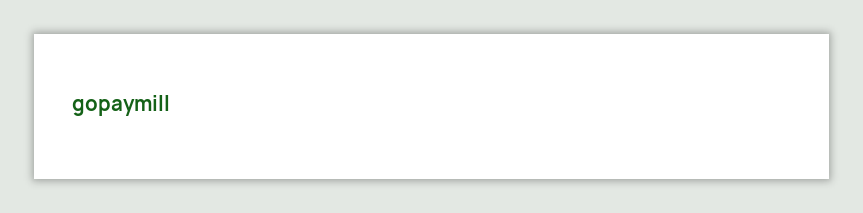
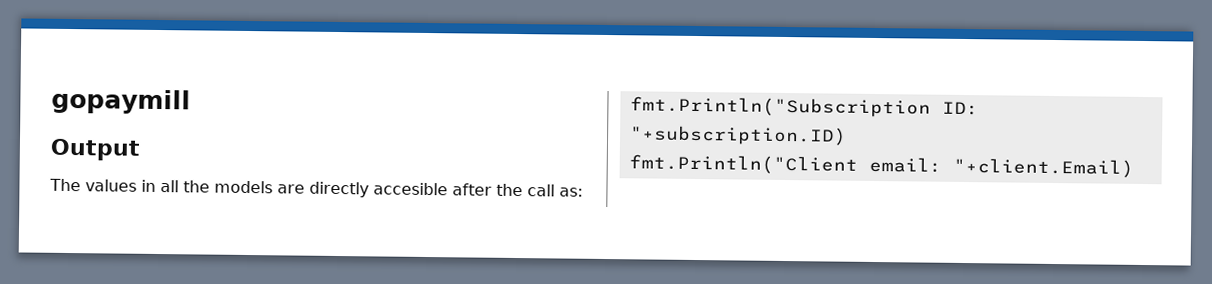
(170, 105) none -> [50,138,140,161] [49,178,583,198] [629,96,979,118] [628,125,847,146] [628,154,1134,178] // Output // The values in all the models are directly accesible after the call as: // fmt.Println("Subscription ID: "+subscription.ID) // fmt.Println("Client email: "+client.Email)

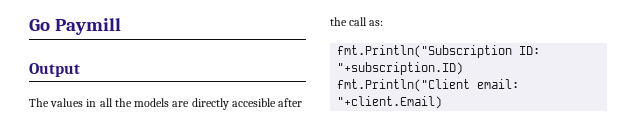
[51,88,191,115] gopaymill -> [29,18,121,35] Go Paymill

